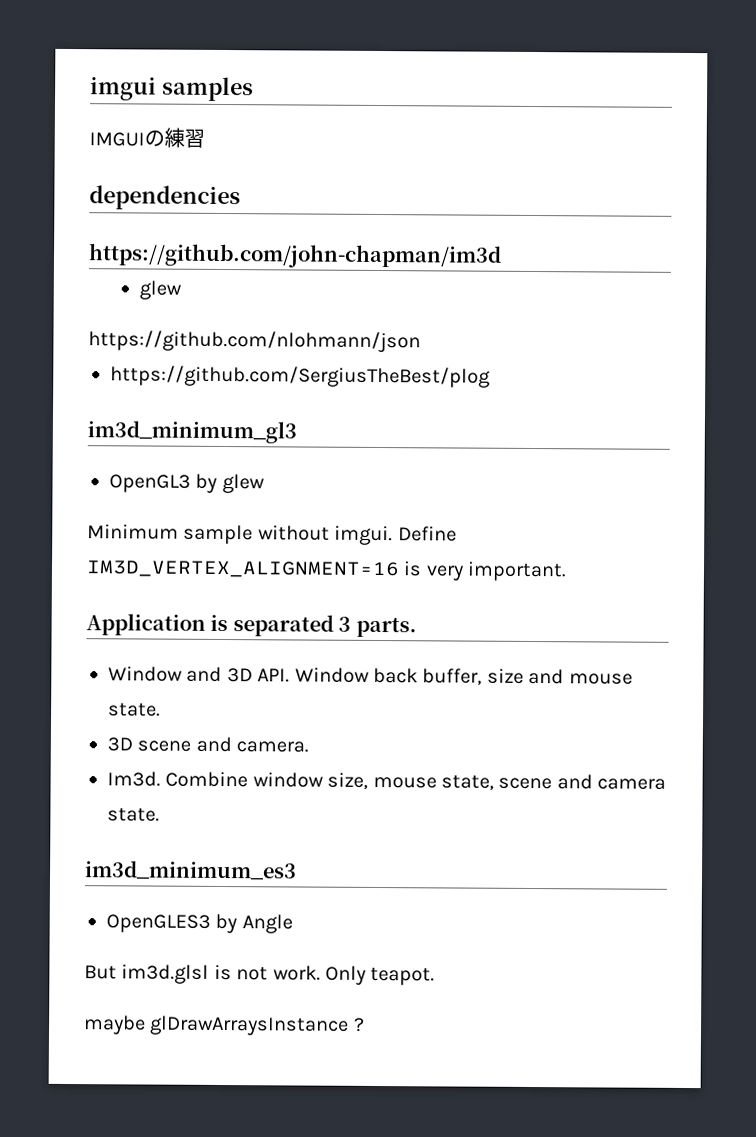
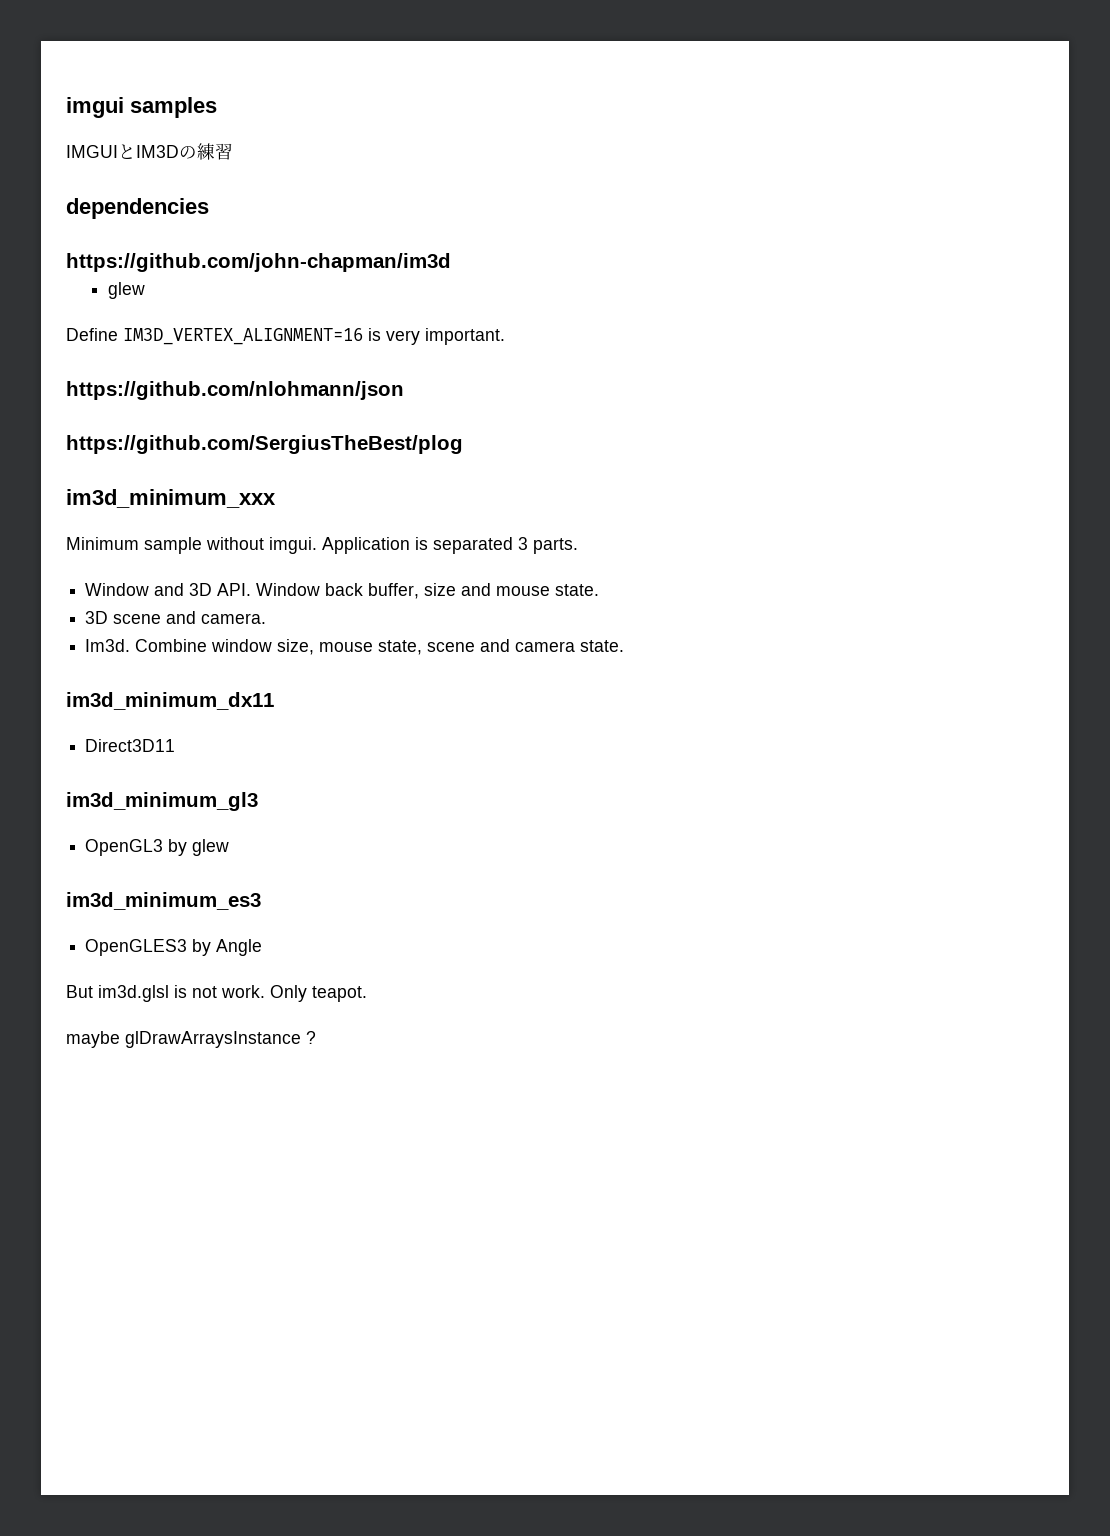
(145, 139) none -> [118,144,179,159] とIM3D
[88,330,421,353] [110,365,490,388] [87,420,297,444] [109,473,265,494] [87,524,394,546] https://github.com/nlohmann/json // https://github.com/SergiusTheBest/plog // im3d_minimum_gl3 // OpenGL3 by glew // Minimum sample without imgui. -> (146, 290) none
(568, 571) none -> [66,381,404,400] [66,435,463,454] [66,489,276,508] [66,537,317,554] https://github.com/nlohmann/json // https://github.com/SergiusTheBest/plog // im3d_minimum_xxx // Minimum sample without imgui.
(160, 814) none -> [66,692,274,710] [85,739,176,752] [66,792,258,811] [85,839,230,856] // im3d_minimum_dx11 // Direct3D11 // im3d_minimum_gl3 // OpenGL3 by glew

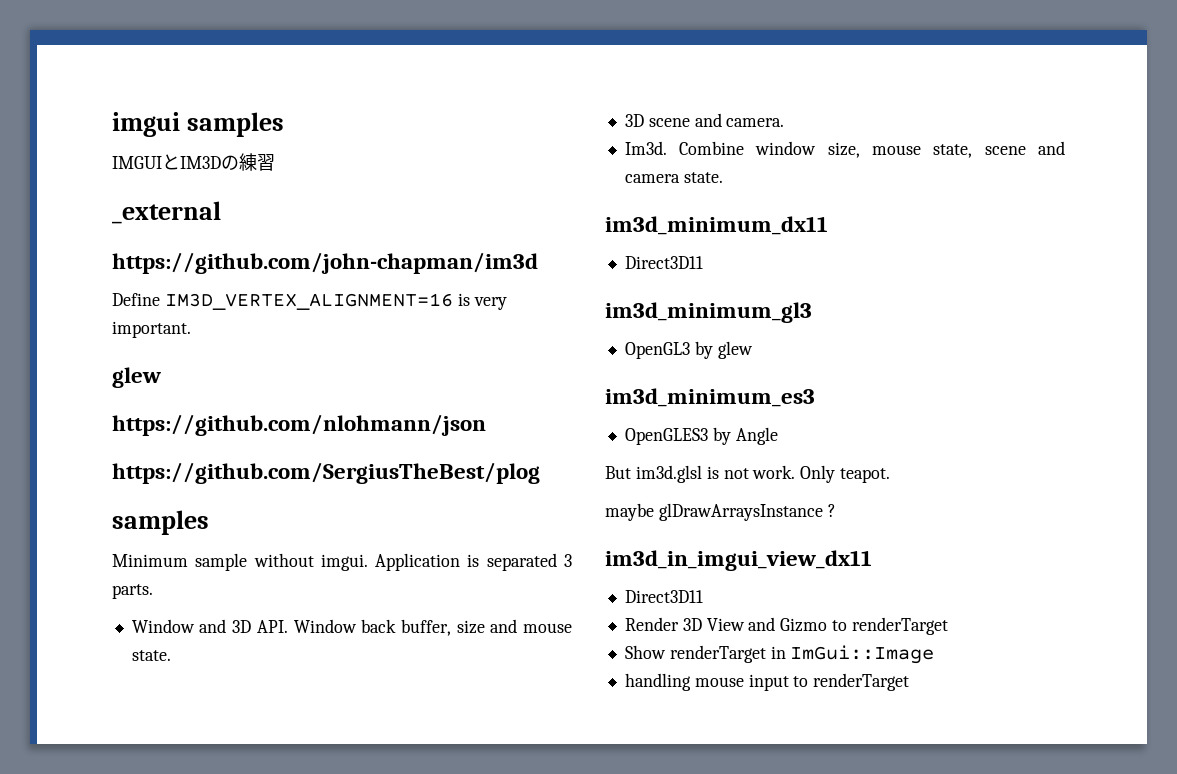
[66,198,209,219] dependencies -> [112,201,221,224] _external
[108,282,146,299] // glew -> (538, 263) none
(505, 336) none -> [112,367,161,388] // glew
[66,489,276,508] im3d_minimum_xxx -> [112,510,209,535] samples
(316, 1037) none -> [605,550,872,571] [624,590,703,603] [624,617,948,635] [624,645,935,664] [624,673,910,691] // im3d_in_imgui_view_dx11 // Direct3D11 // Render 3D View and Gizmo to renderTarget // Show renderTarget in ImGui::Image // handling mouse input to renderTarget

